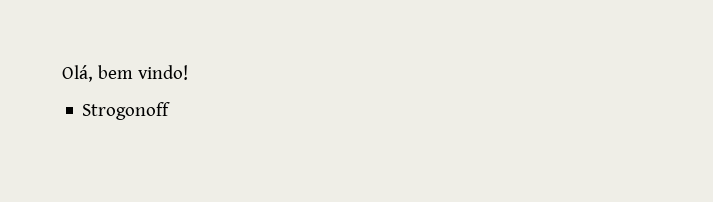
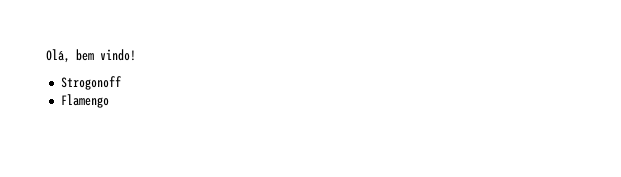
(171, 111) none -> [60,94,109,108] // Flamengo

